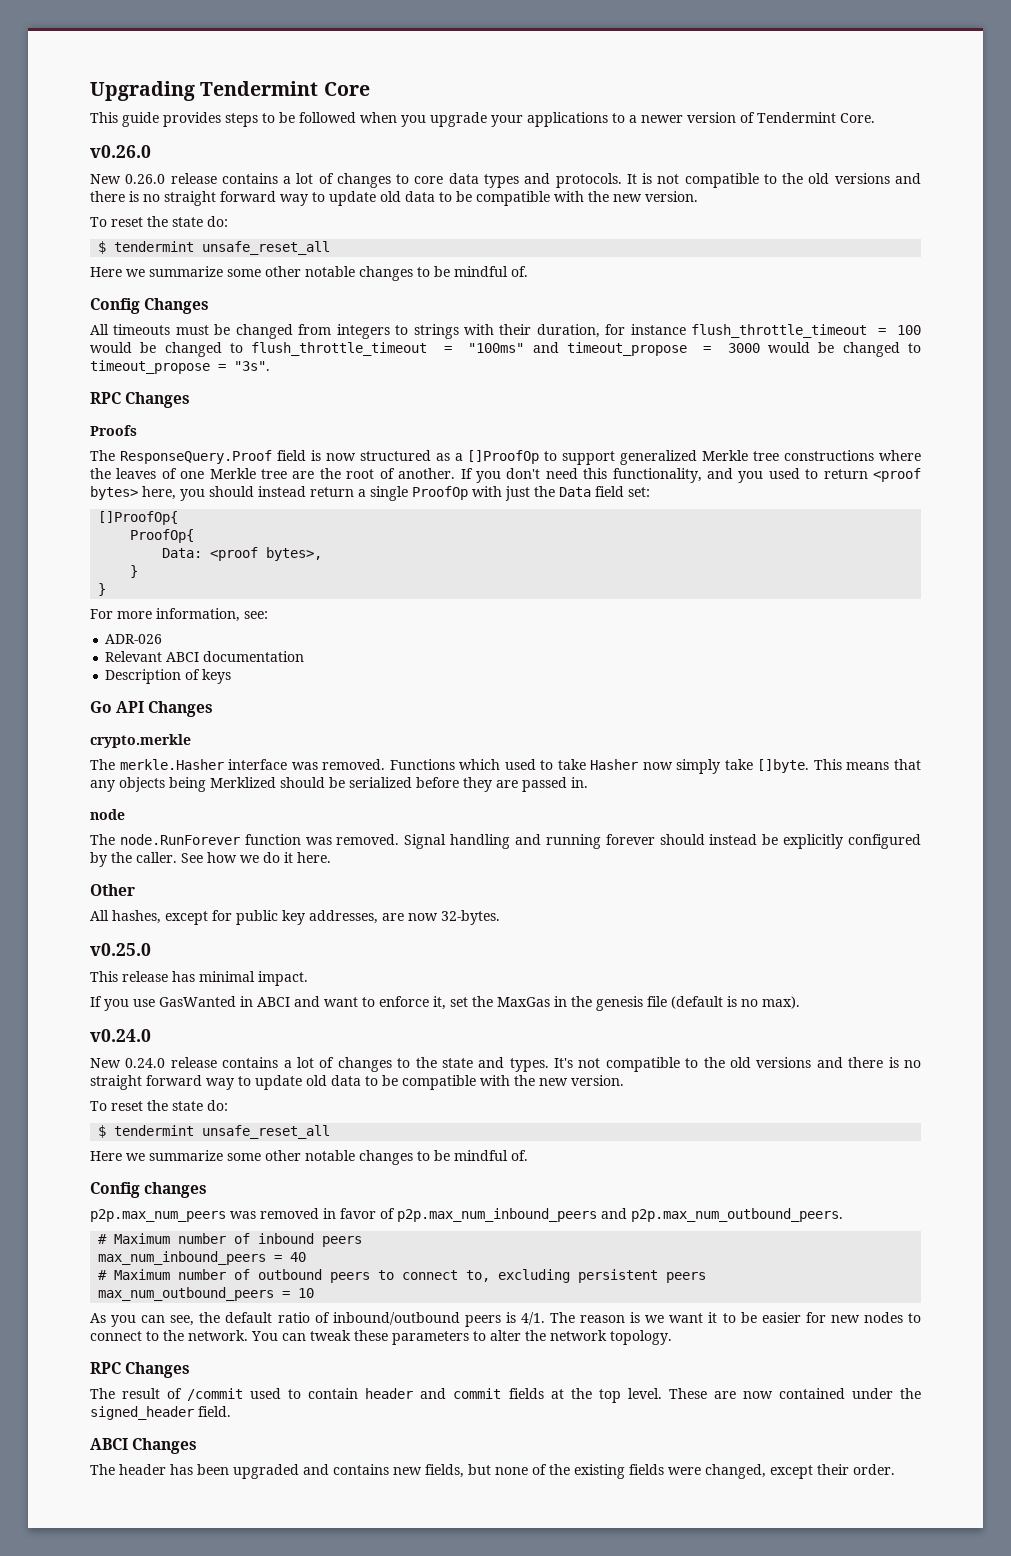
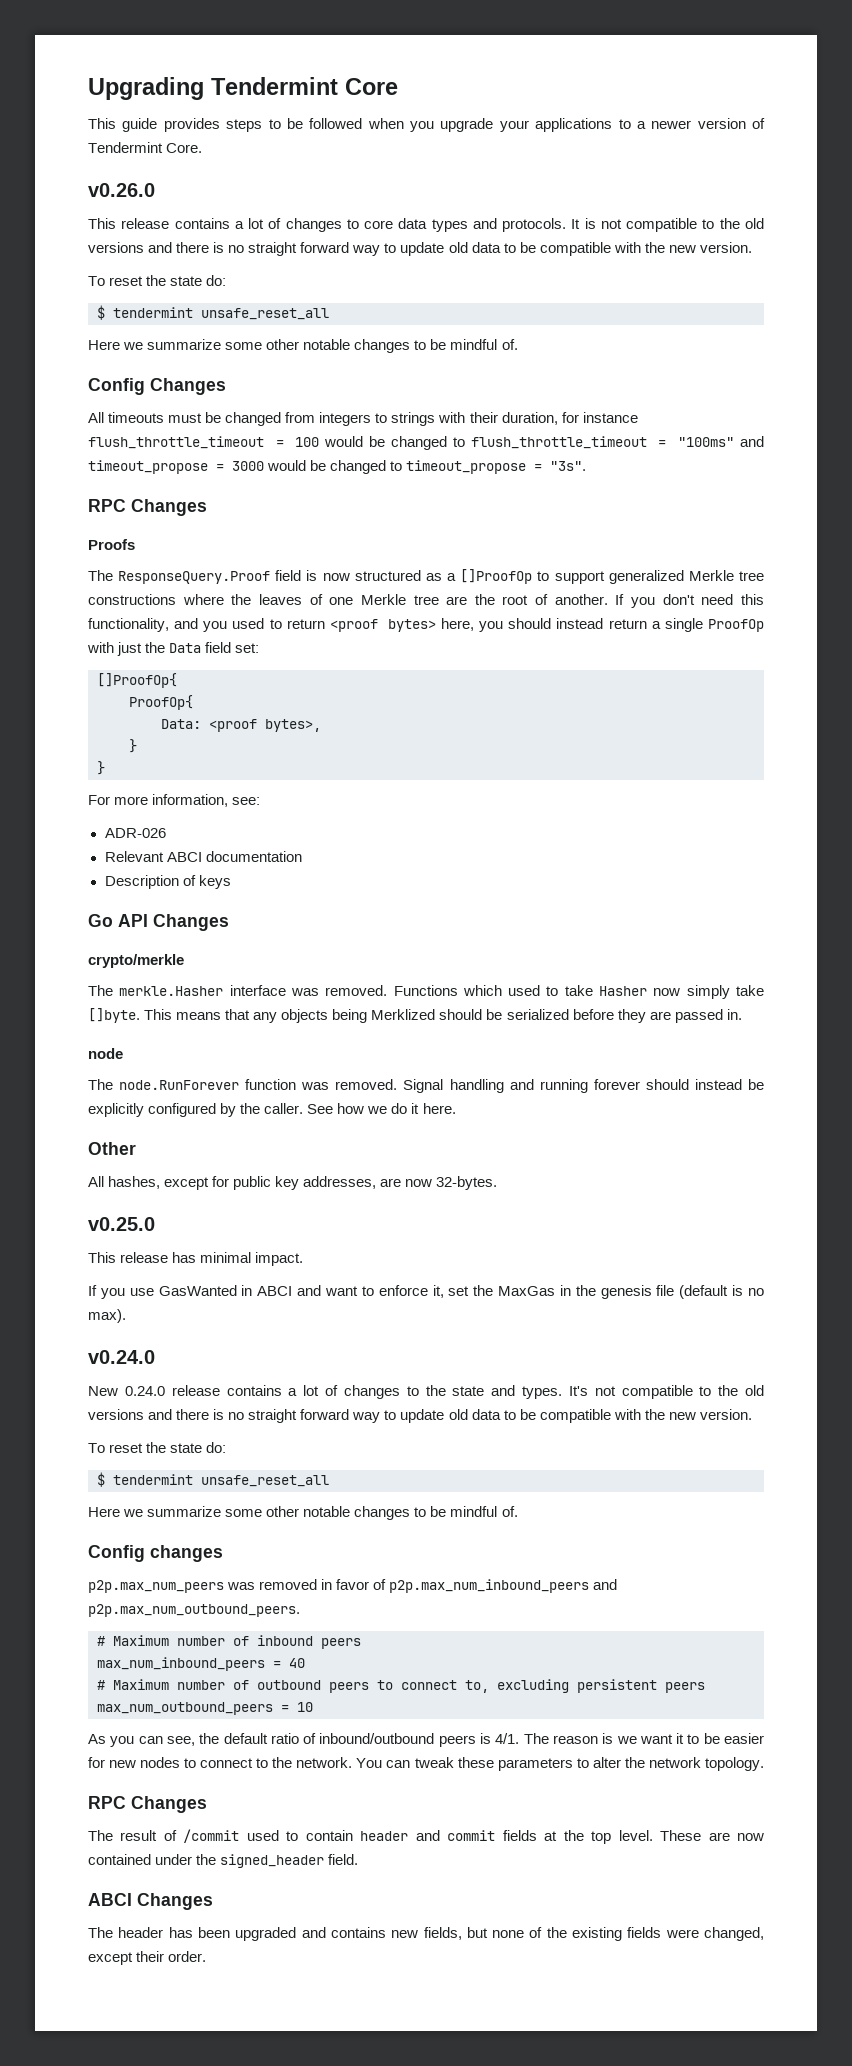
[90,174,166,184] New 0.26.0 -> [88,218,116,229] This
[90,734,191,748] crypto.merkle -> [88,954,184,968] crypto/merkle

